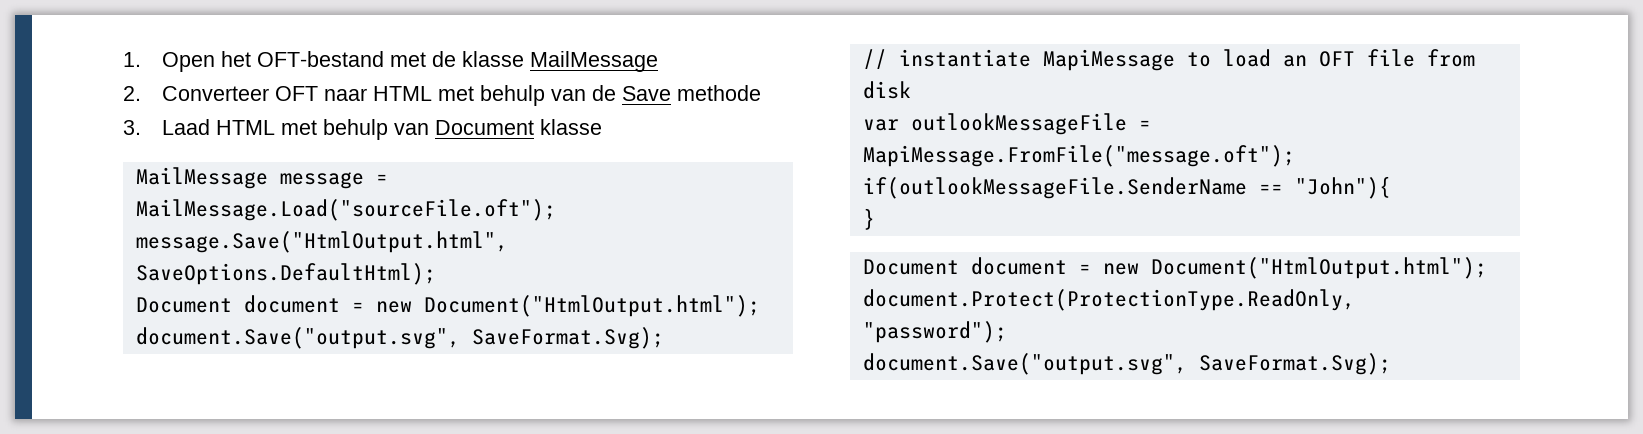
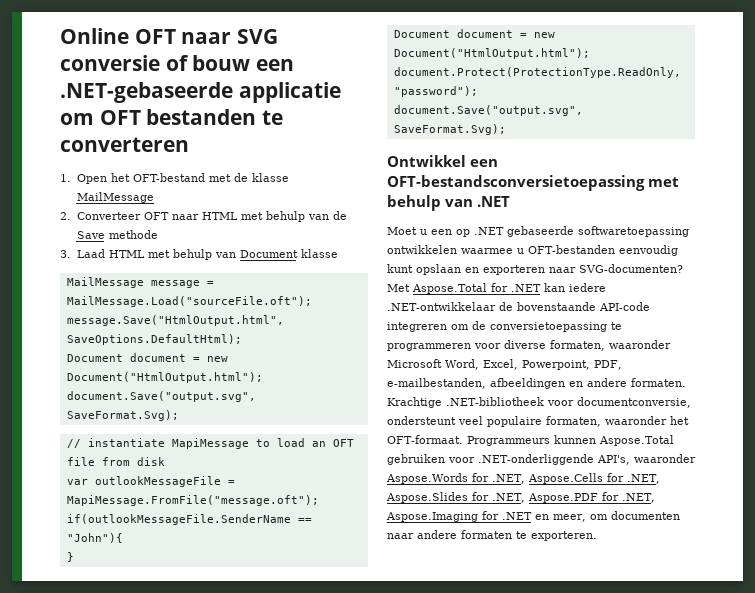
(123, 59) none -> [60,28,278,44] [60,55,294,71] [60,82,341,103] [60,109,283,125] [60,137,189,152] Online OFT naar SVG conversie of bouw een .NET-gebaseerde applicatie om OFT bestanden te converteren //
(1391, 364) none -> [387,155,499,167] [387,175,680,191] [387,195,511,211] [387,226,689,237] [387,245,678,256] [387,264,683,275] [387,283,606,294] [387,302,650,311] [387,321,622,332] [387,340,671,351] [387,359,622,370] [387,378,686,389] [387,397,691,408] [387,416,689,427] [387,435,674,446] [387,454,696,465] [386,473,660,484] [386,492,655,503] [386,511,680,522] [387,530,597,541] // Ontwikkel een OFT-bestandsconversietoepassing met behulp van .NET // Moet u een op .NET gebaseerde softwaretoepassing ontwikkelen waarmee u OFT-bestanden eenvoudig kunt opslaan en exporteren naar SVG-documenten? Met Aspose.Total for .NET kan iedere .NET-ontwikkelaar de bovenstaande API-code integreren om de conversietoepassing te programmeren voor diverse formaten, waaronder Microsoft Word, Excel, Powerpoint, PDF, e-mailbestanden, afbeeldingen en andere formaten. Krachtige .NET-bibliotheek voor documentconversie, ondersteunt veel populaire formaten, waaronder het OFT-formaat. Programmeurs kunnen Aspose.Total gebruiken voor .NET-onderliggende API's, waaronder Aspose.Words for .NET, Aspose.Cells for .NET, Aspose.Slides for .NET, Aspose.PDF for .NET, Aspose.Imaging for .NET en meer, om documenten naar andere formaten te exporteren.

